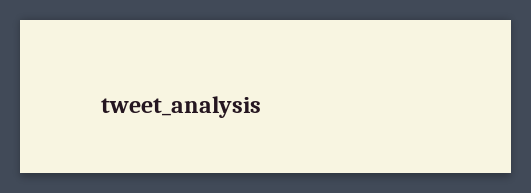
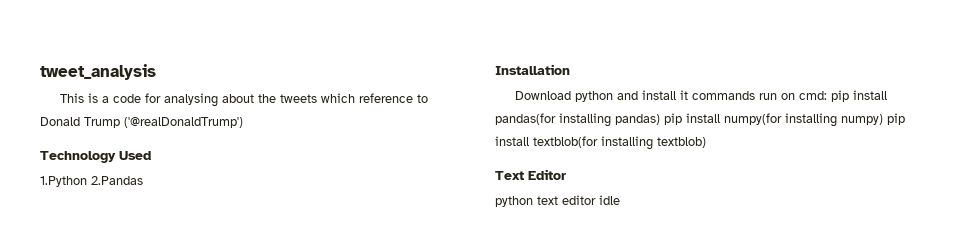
(261, 107) none -> [60,93,429,107] [40,117,243,128] [40,151,151,163] [40,176,143,187] [495,64,570,75] [515,90,888,102] [495,113,905,127] [495,136,706,150] [495,169,566,180] [495,195,620,207] // This is a code for analysing about the tweets which reference to Donald Trump ('@realDonaldTrump') // Technology Used // 1.Python 2.Pandas // Installation // Download python and install it commands run on cmd: pip install pandas(for installing pandas) pip install numpy(for installing numpy) pip install textblob(for installing textblob) // Text Editor // python text editor idle

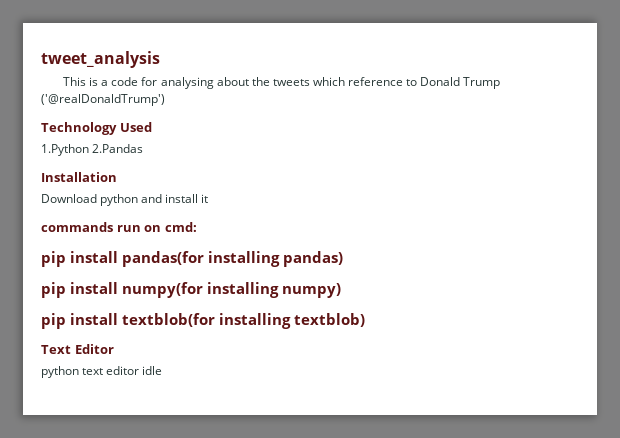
(689, 95) none -> (209, 198) //
(828, 95) none -> (197, 227) //
(660, 119) none -> (343, 259) //
(883, 119) none -> (341, 290) //

